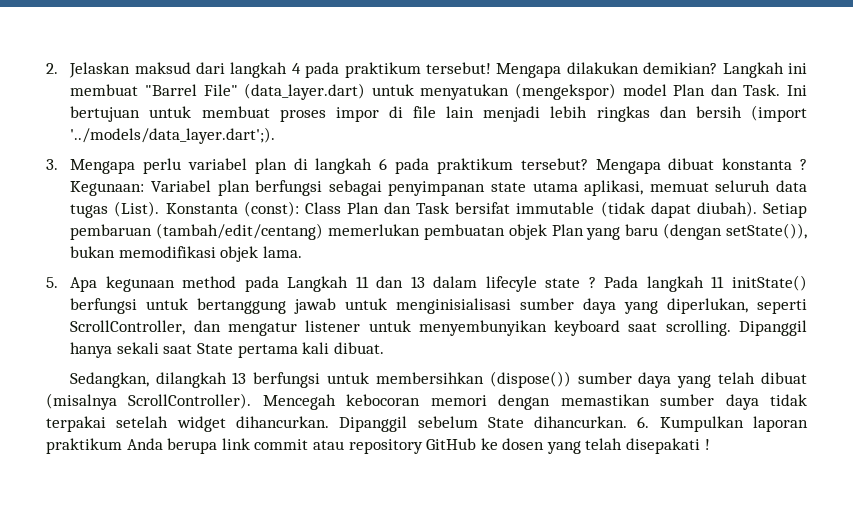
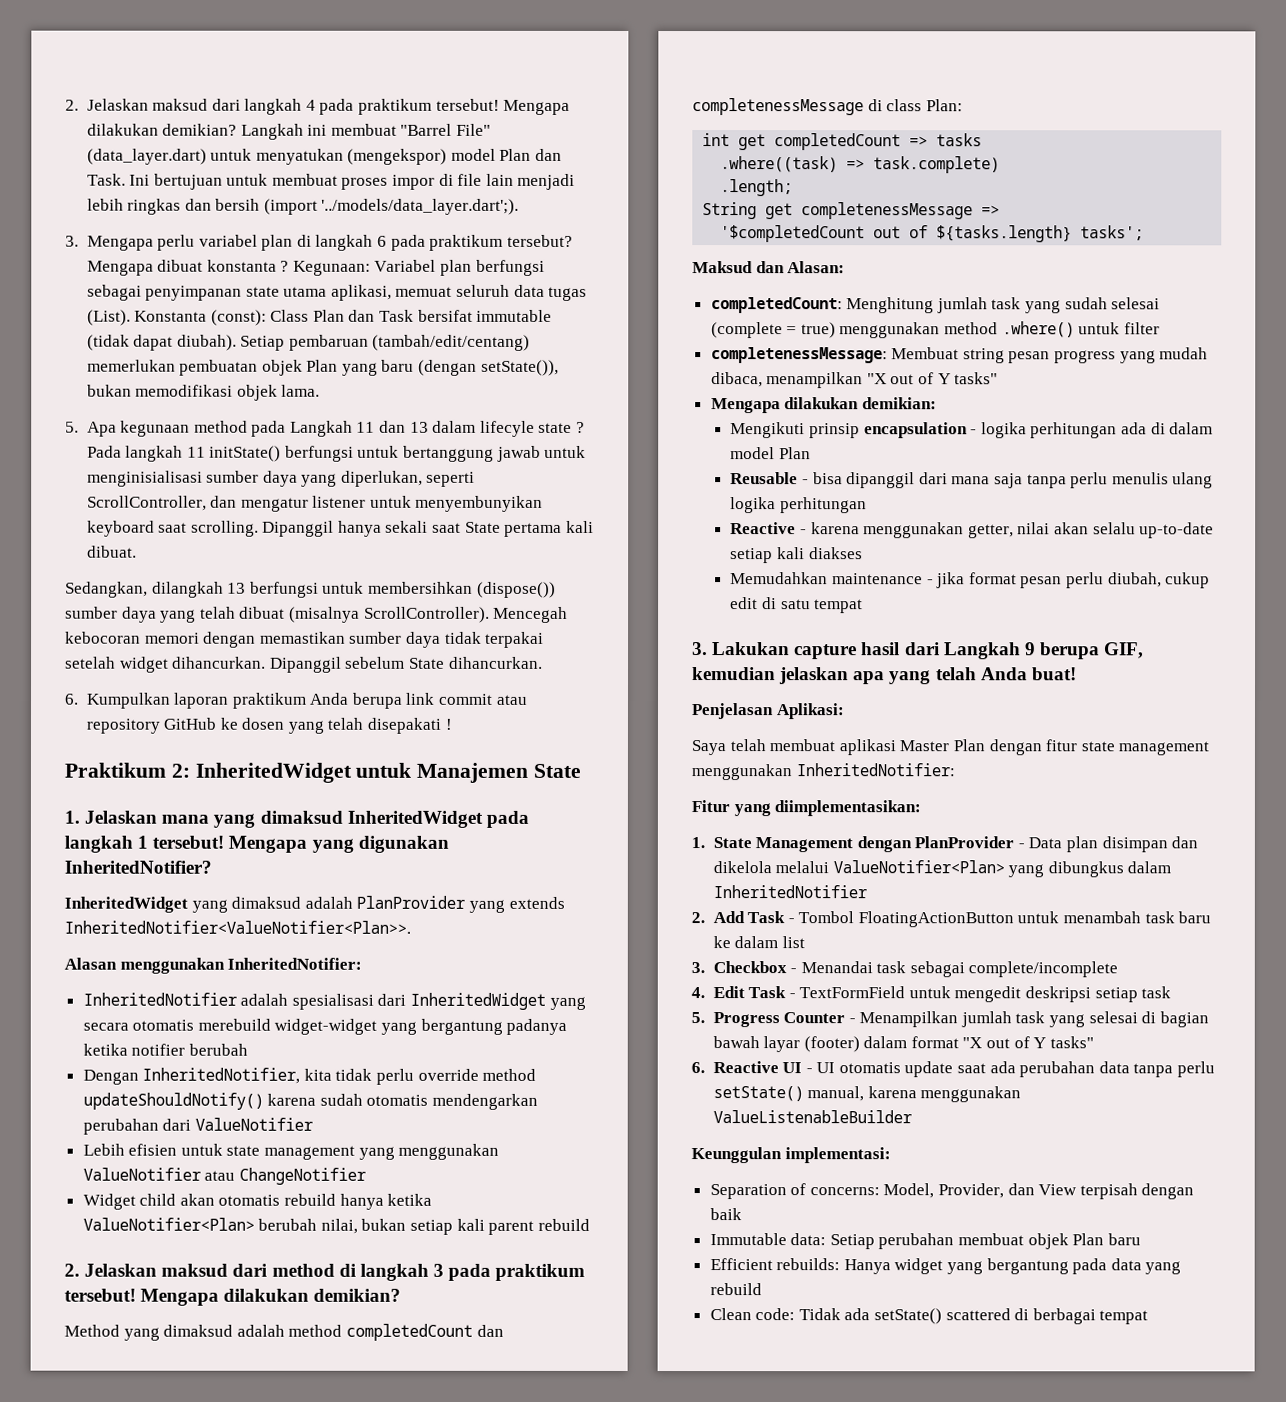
(628, 422) none -> (543, 662) //
(710, 444) none -> [64,762,582,783] [64,810,529,828] [64,835,449,853] [64,860,212,874] [64,895,565,913] [64,920,411,934] [64,957,363,974] [82,992,586,1010] [82,1018,568,1035] [82,1043,248,1056] [82,1067,537,1085] [82,1092,539,1110] [82,1117,313,1135] [82,1143,500,1160] [82,1167,366,1185] [82,1193,433,1210] [82,1217,590,1235] [64,1263,586,1281] [64,1288,402,1306] [64,1323,504,1341] [692,98,963,116] [702,133,983,151] [720,156,1001,174] [720,179,794,197] [702,202,1001,220] [720,225,1145,243] [692,261,846,274] [710,297,1161,314] [710,321,1160,339] [710,347,1209,364] [710,372,999,389] [710,397,937,414] [730,422,1214,439] [730,447,812,460] [730,472,1214,489] [730,497,868,514] [730,522,1215,539] [730,547,863,564] [730,572,1211,589] [730,597,864,614] [692,642,1145,660] [692,667,1077,685] [691,703,844,720] [691,739,1210,756] [691,763,955,781] [691,800,922,817] [691,836,1199,853] [712,860,1172,878] [712,885,867,899] [691,911,1212,928] [712,936,805,949] [691,961,1119,978] [691,986,1172,1003] [691,1011,1209,1028] [712,1036,1094,1053] [691,1061,1215,1078] [712,1086,1022,1103] [712,1110,912,1124] [691,1147,891,1164] [709,1183,1195,1200] [709,1208,742,1221] [709,1233,1141,1250] [709,1258,1182,1275] [709,1283,762,1296] [709,1308,1149,1325] // Praktikum 2: InheritedWidget untuk Manajemen State // 1. Jelaskan mana yang dimaksud InheritedWidget pada langkah 1 tersebut! Mengapa yang digunakan InheritedNotifier? // InheritedWidget yang dimaksud adalah PlanProvider yang extends InheritedNotifier<ValueNotifier<Plan>>. // Alasan menggunakan InheritedNotifier: // InheritedNotifier adalah spesialisasi dari InheritedWidget yang secara otomatis merebuild widget-widget yang bergantung padanya ketika notifier berubah // Dengan InheritedNotifier, kita tidak perlu override method updateShouldNotify() karena sudah otomatis mendengarkan perubahan dari ValueNotifier // Lebih efisien untuk state management yang menggunakan ValueNotifier atau ChangeNotifier // Widget child akan otomatis rebuild hanya ketika ValueNotifier<Plan> berubah nilai, bukan setiap kali parent rebuild // 2. Jelaskan maksud dari method di langkah 3 pada praktikum tersebut! Mengapa dilakukan demikian? // Method yang dimaksud adalah method completedCount dan completenessMessage di class Plan: // int get completedCount => tasks // .where((task) => task.complete) // .length; // String get completenessMessage => // '$completedCount out of ${tasks.length} tasks'; // Maksud dan Alasan: // completedCount: Menghitung jumlah task yang sudah selesai (complete = true) menggunakan method .where() untuk filter // completenessMessage: Membuat string pesan progress yang mudah dibaca, menampilkan "X out of Y tasks" // Mengapa dilakukan demikian: // Mengikuti prinsip encapsulation - logika perhitungan ada di dalam model Plan // Reusable - bisa dipanggil dari mana saja tanpa perlu menulis ulang logika perhitungan // Reactive - karena menggunakan getter, nilai akan selalu up-to-date setiap kali diakses // Memudahkan maintenance - jika format pesan perlu diubah, cukup edit di satu tempat // 3. Lakukan capture hasil dari Langkah 9 berupa GIF, kemudian jelaskan apa yang telah Anda buat! // Penjelasan Aplikasi: // Saya telah membuat aplikasi Master Plan dengan fitur state management menggunakan InheritedNotifier: // Fitur yang diimplementasikan: // 1. State Management dengan PlanProvider - Data plan disimpan dan dikelola melalui ValueNotifier<Plan> yang dibungkus dalam InheritedNotifier // 2. Add Task - Tombol FloatingActionButton untuk menambah task baru ke dalam list // 3. Checkbox - Menandai task sebagai complete/incomplete // 4. Edit Task - TextFormField untuk mengedit deskripsi setiap task // 5. Progress Counter - Menampilkan jumlah task yang selesai di bagian bawah layar (footer) dalam format "X out of Y tasks" // 6. Reactive UI - UI otomatis update saat ada perubahan data tanpa perlu setState() manual, karena menggunakan ValueListenableBuilder // Keunggulan implementasi: // Separation of concerns: Model, Provider, dan View terpisah dengan baik // Immutable data: Setiap perubahan membuat objek Plan baru // Efficient rebuilds: Hanya widget yang bergantung pada data yang rebuild // Clean code: Tidak ada setState() scattered di berbagai tempat

